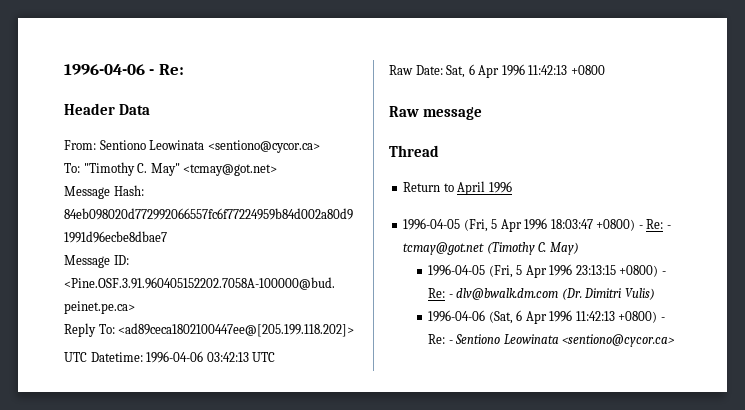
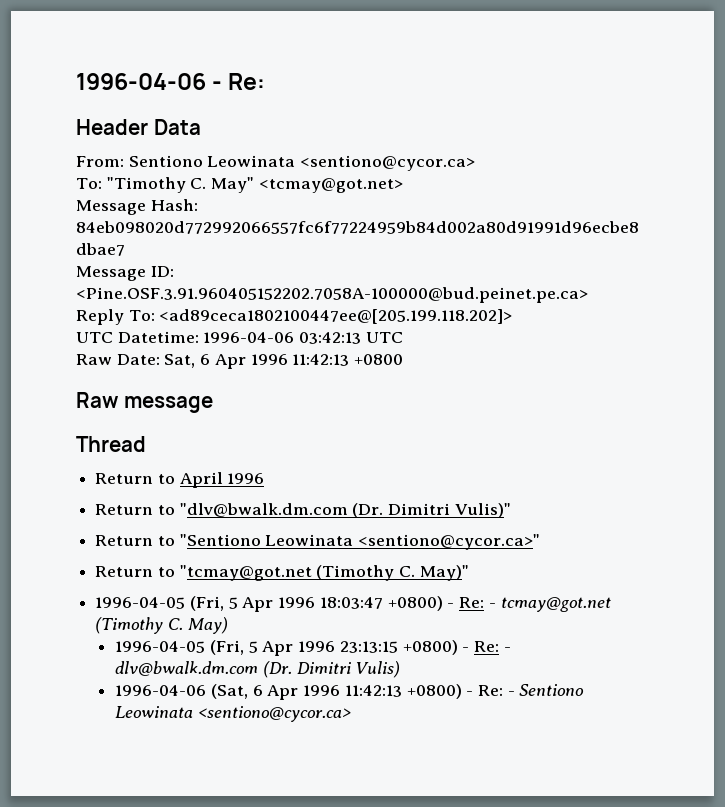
(512, 187) none -> [95,503,511,518] [95,534,541,550] [95,565,469,581] // Return to "dlv@bwalk.dm.com (Dr. Dimitri Vulis)" // Return to "Sentiono Leowinata <sentiono@cycor.ca>" // Return to "tcmay@got.net (Timothy C. May)"

